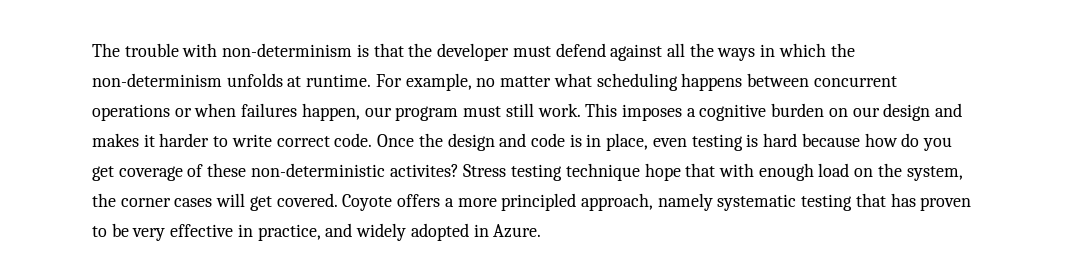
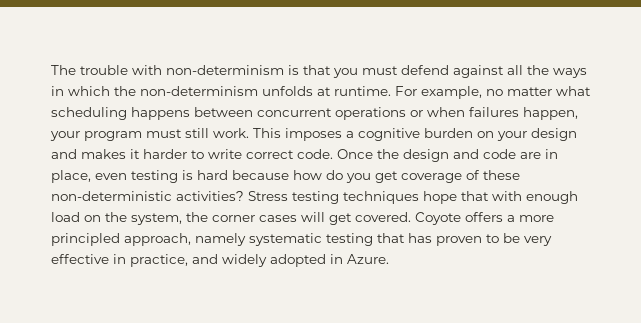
[408,43,510,61] the developer -> [333,68,358,78] you
[364,107,392,117] our -> [50,131,80,141] your
[852,107,880,117] our -> [497,131,527,141] your
[569,134,582,147] is -> [520,152,541,159] are
[389,164,459,177] activites? -> [176,191,244,201] activities?
[565,163,640,181] technique -> [343,191,419,204] techniques

